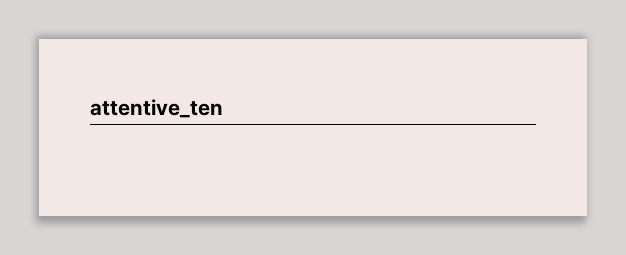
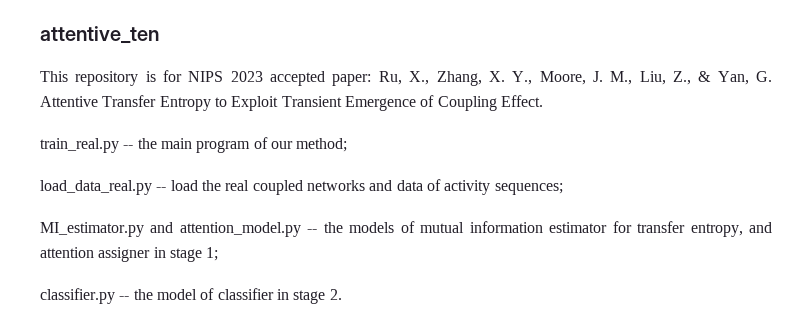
(223, 108) none -> [40,70,773,86] [40,95,543,111] [40,137,348,153] [40,179,563,195] [40,221,772,237] [40,247,219,262] [40,288,342,304] // This repository is for NIPS 2023 accepted paper: Ru, X., Zhang, X. Y., Moore, J. M., Liu, Z., & Yan, G. Attentive Transfer Entropy to Exploit Transient Emergence of Coupling Effect. // train_real.py -- the main program of our method; // load_data_real.py -- load the real coupled networks and data of activity sequences; // MI_estimator.py and attention_model.py -- the models of mutual information estimator for transfer entropy, and attention assigner in stage 1; // classifier.py -- the model of classifier in stage 2.

